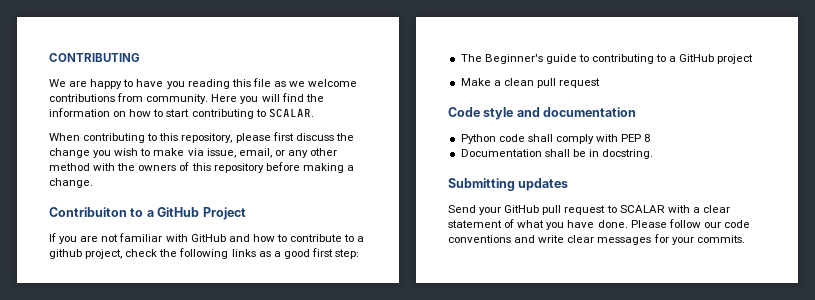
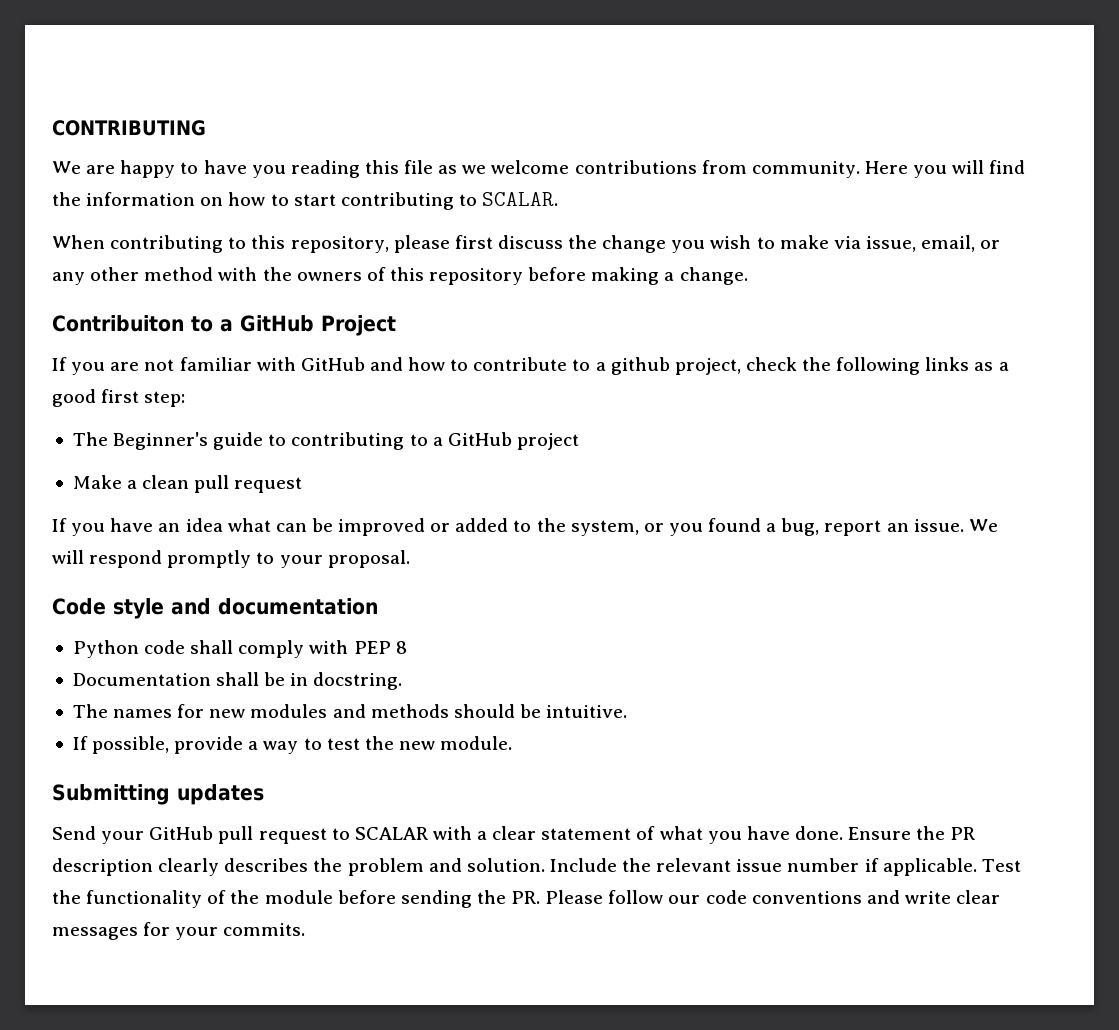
(601, 83) none -> [52,518,998,536] [52,550,410,568] // If you have an idea what can be improved or added to the system, or you found a bug, report an issue. We will respond promptly to your proposal.
(654, 154) none -> [72,704,628,718] [72,736,513,754] // The names for new modules and methods should be intuitive. // If possible, provide a way to test the new module.
(628, 224) none -> [848,826,976,840] [52,858,1021,876] [52,890,541,908] Ensure the PR description clearly describes the problem and solution. Include the relevant issue number if applicable. Test the functionality of the module before sending the PR.

